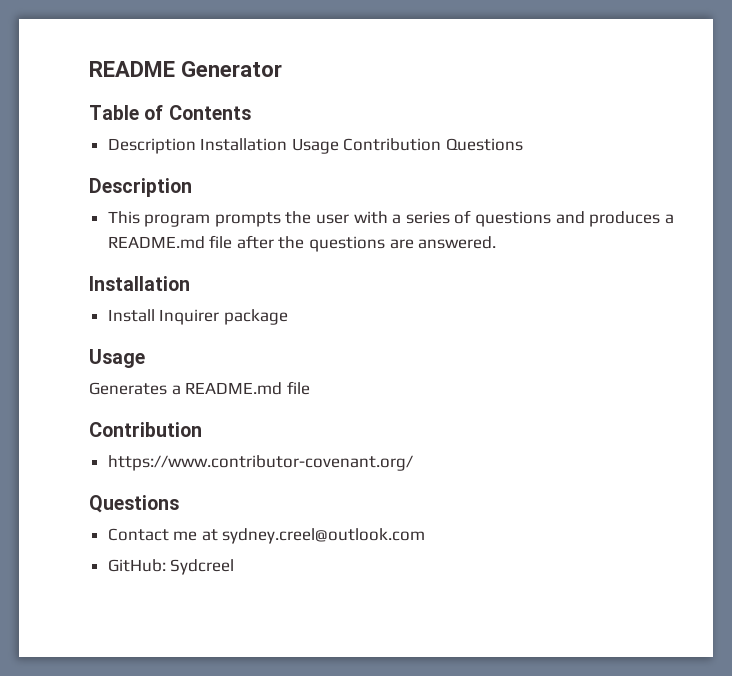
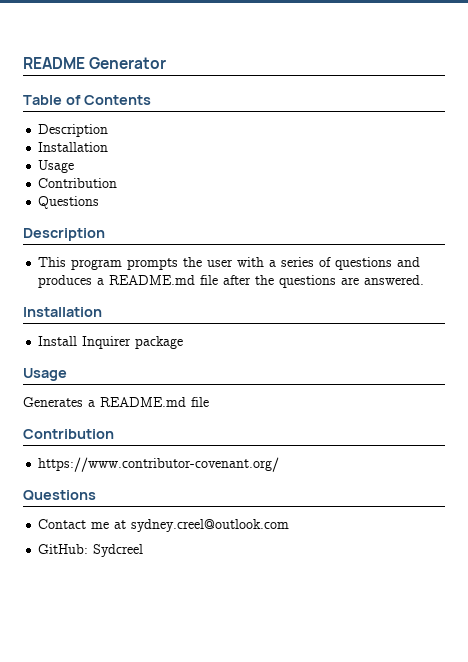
[200,138,442,154] Installation Usage Contribution -> [38,142,109,152] [38,160,75,173] [38,178,118,188] // Installation // Usage // Contribution //

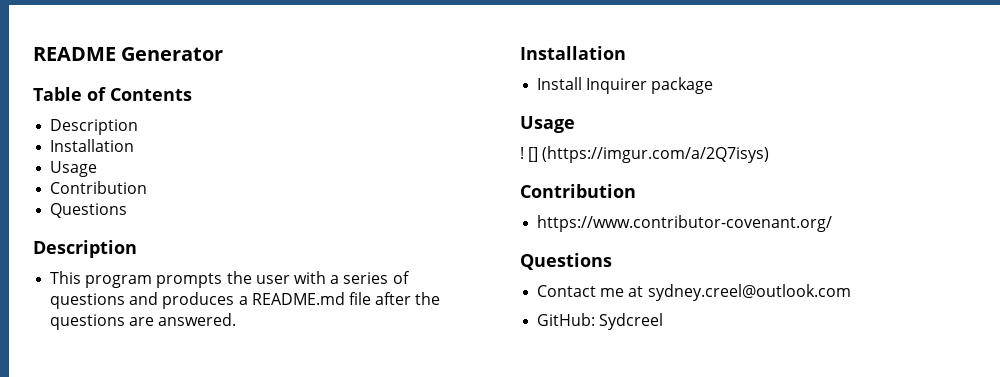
[23,397,209,407] Generates a README.md file -> [520,146,770,163] ! [] (https://imgur.com/a/2Q7isys)

